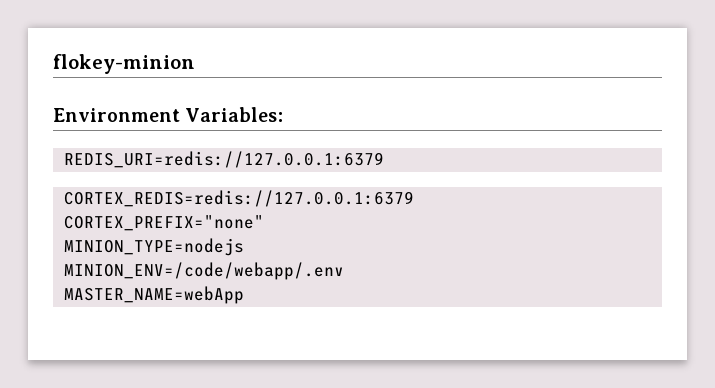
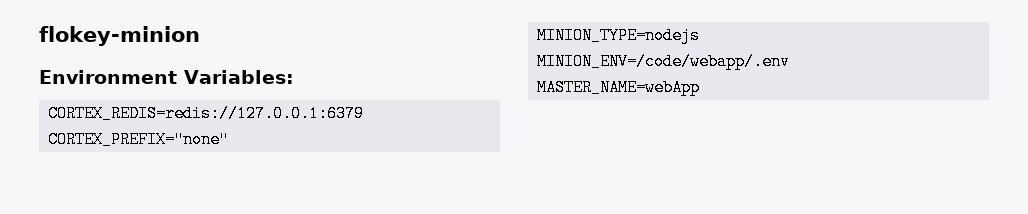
[63,151,384,168] // REDIS_URI=redis://127.0.0.1:6379 -> (294, 77) none

